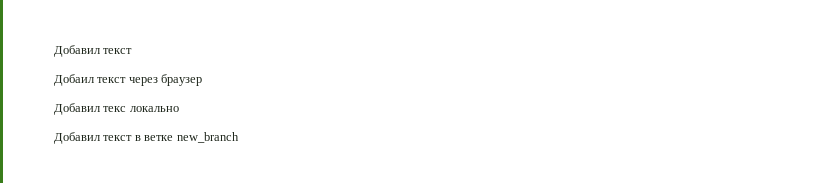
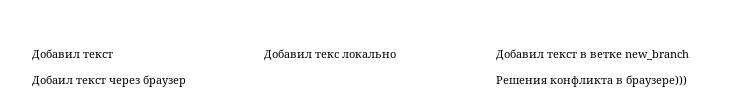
(239, 137) none -> [496,75,687,87] // Решения конфликта в браузере)))

